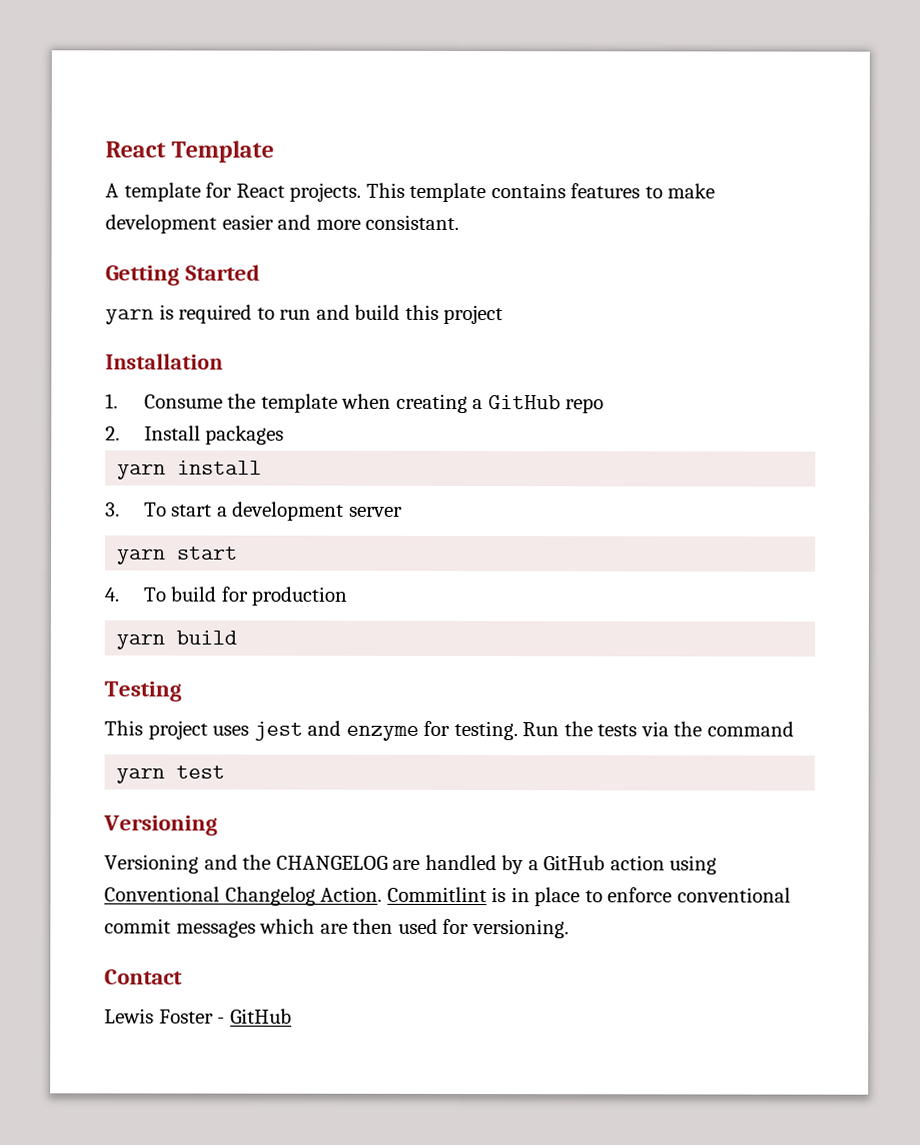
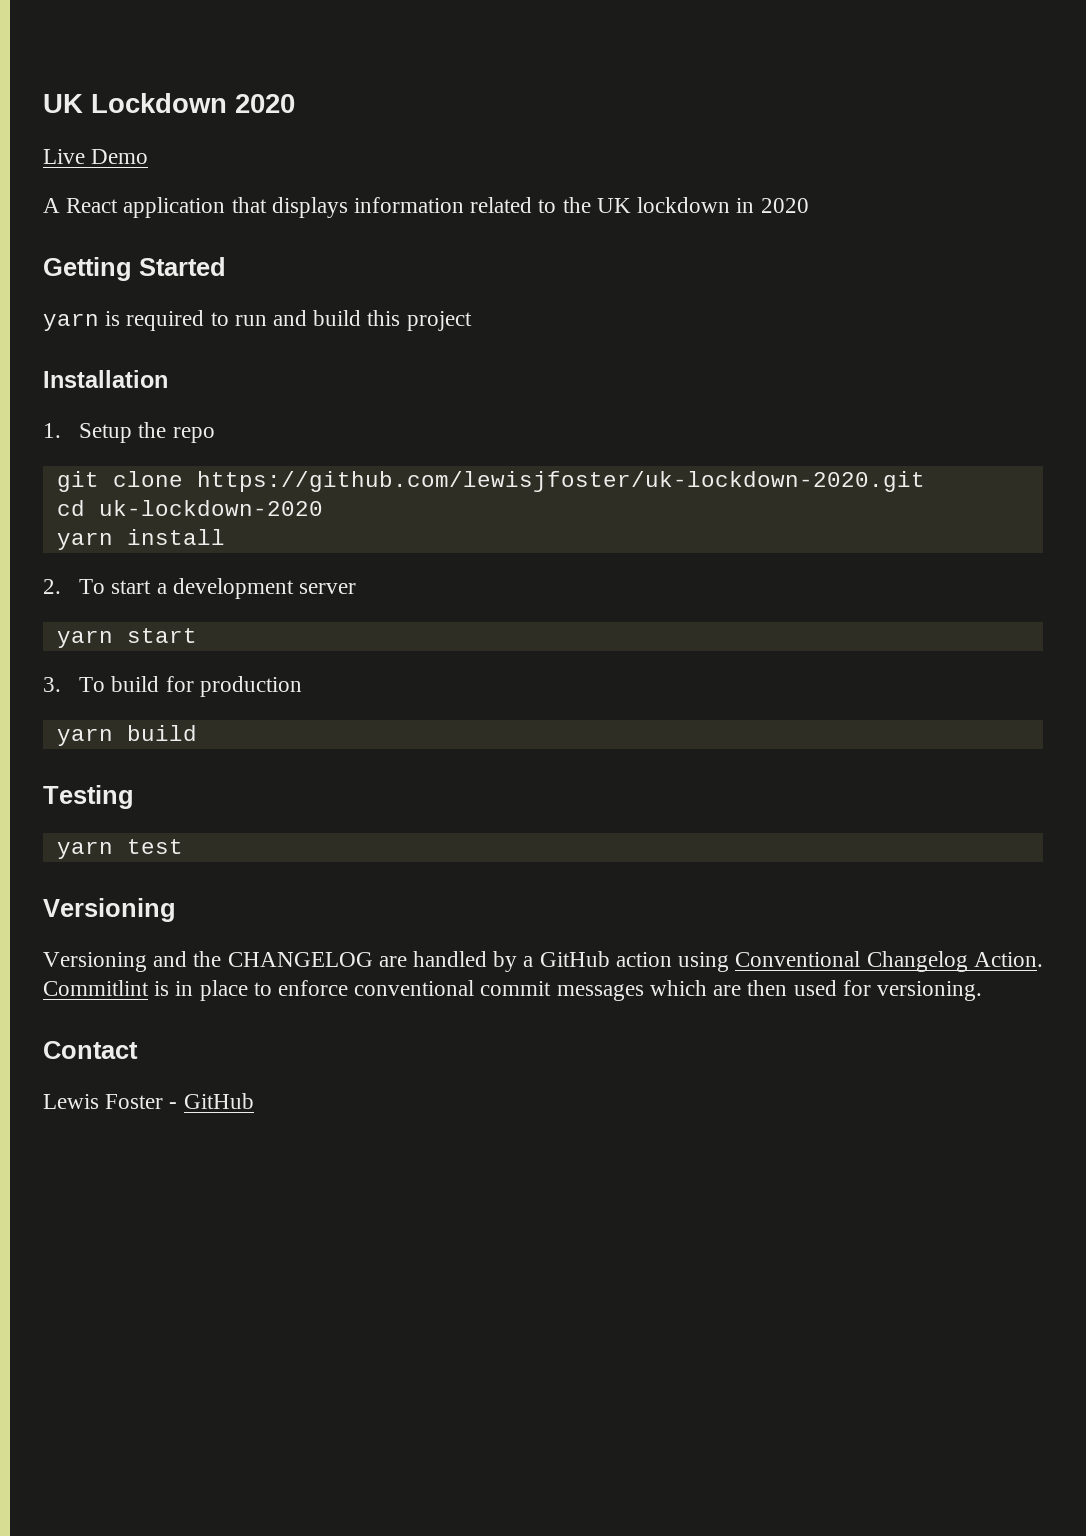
[105,140,275,163] [105,182,716,203] [105,214,460,234] React Template // A template for React projects. This template contains features to make development easier and more consistant. -> [43,93,295,113] [43,149,149,164] [43,197,809,218] UK Lockdown 2020 // Live Demo // A React application that displays information related to the UK lockdown in 2020
[143,393,605,414] [105,425,285,445] Consume the template when creating a GitHub repo // 2. Install packages -> [79,422,215,443] [56,471,925,492] [56,500,323,516] Setup the repo // git clone https://github.com/lewisjfoster/uk-lockdown-2020.git // cd uk-lockdown-2020
[105,502,120,517] 3. -> [43,579,61,594] 2.
[104,587,119,602] 4. -> [43,677,61,692] 3.
[104,720,794,741] // This project uses jest and enzyme for testing. Run the tests via the command -> (134, 797) none

